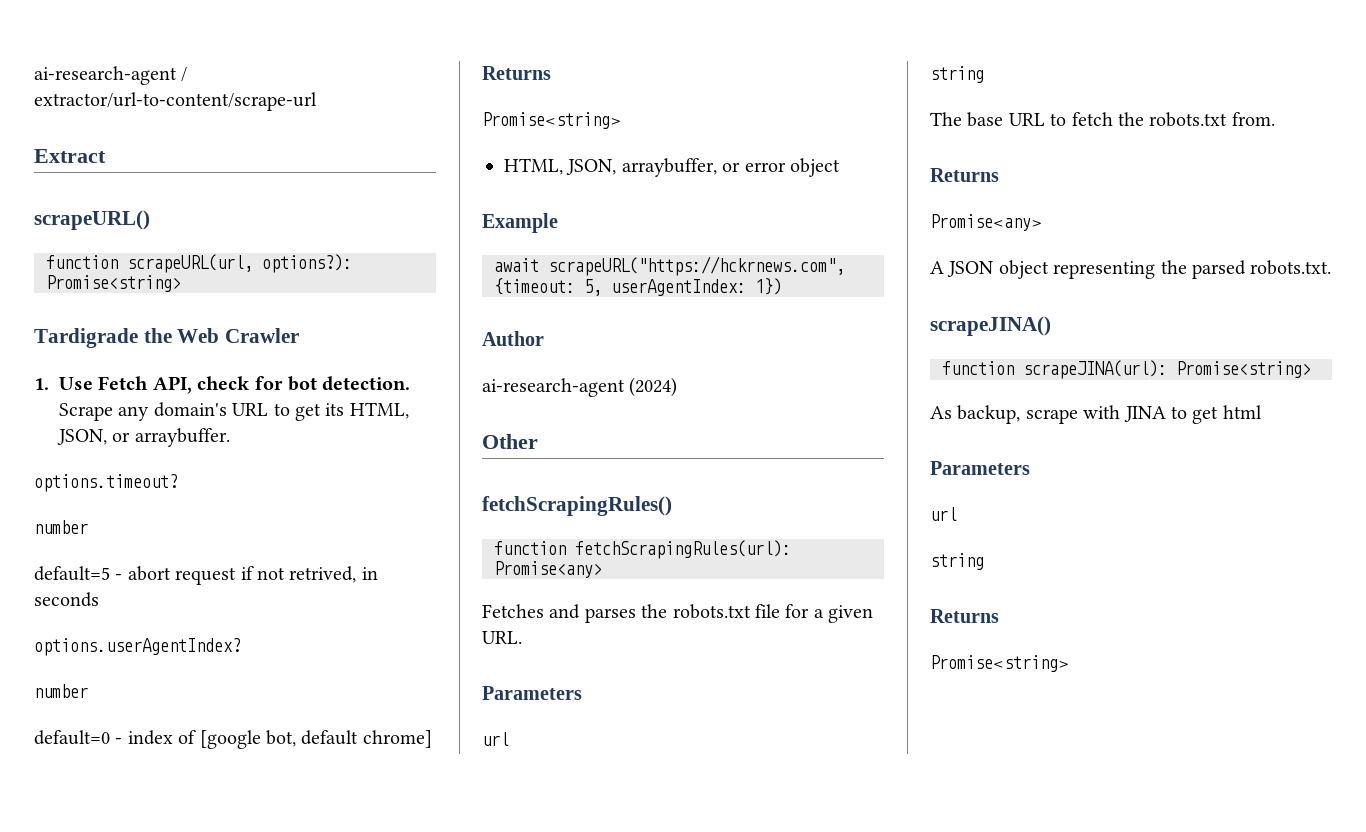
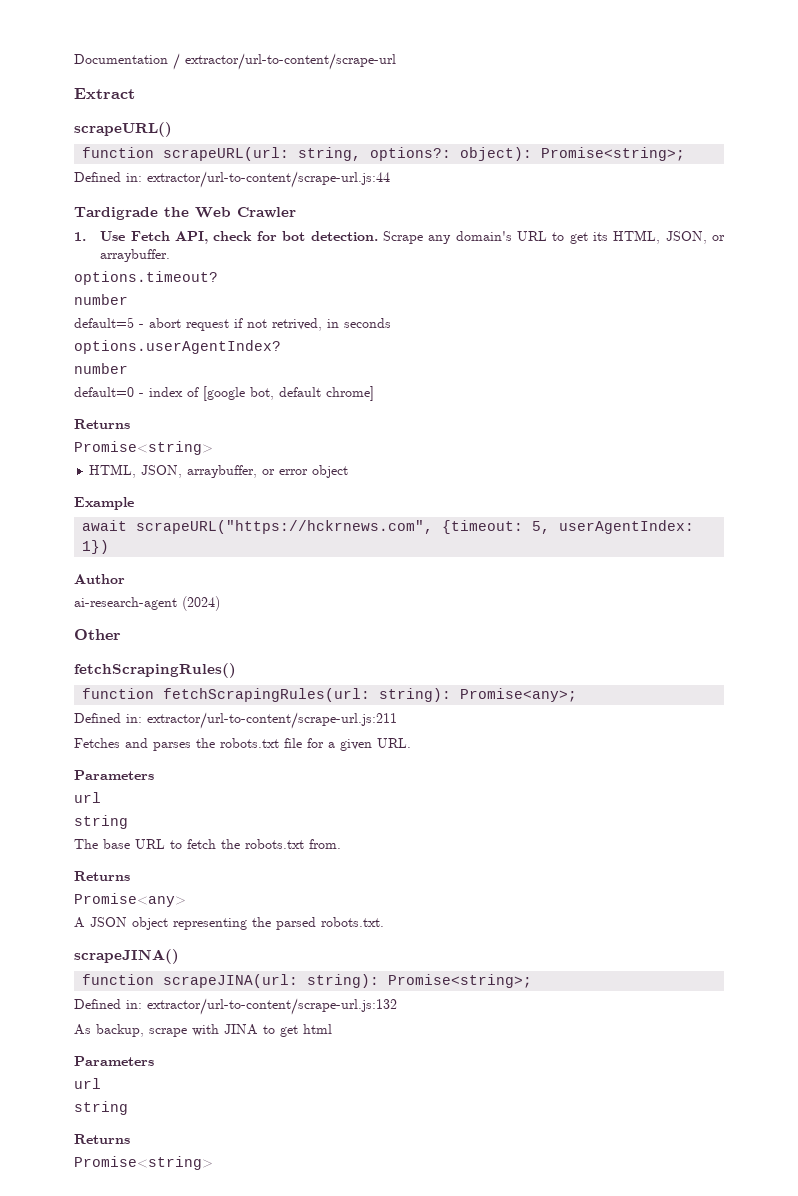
[34,66,177,85] ai-research-agent -> [74,54,168,64] Documentation
[127,254,352,273] [46,275,181,292] scrapeURL(url, options?): Promise<string> -> [163,147,686,161] [74,171,390,188] scrapeURL(url: string, options?: object): Promise<string>; // Defined in: extractor/url-to-content/scrape-url.js:44
[575,540,791,559] [494,561,602,578] fetchScrapingRules(url): Promise<any> -> [163,688,578,702] [74,712,397,729] fetchScrapingRules(url: string): Promise<any>; // Defined in: extractor/url-to-content/scrape-url.js:211
[1023,360,1311,379] scrapeJINA(url): Promise<string> -> [163,974,533,988] [74,998,397,1015] scrapeJINA(url: string): Promise<string>; // Defined in: extractor/url-to-content/scrape-url.js:132

